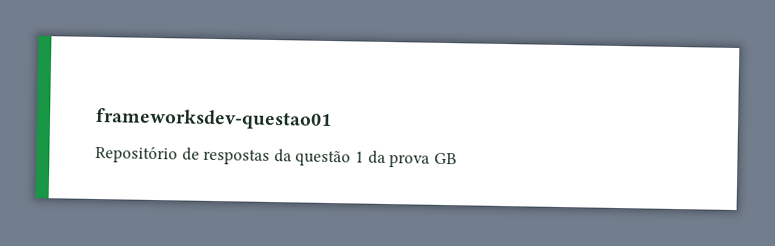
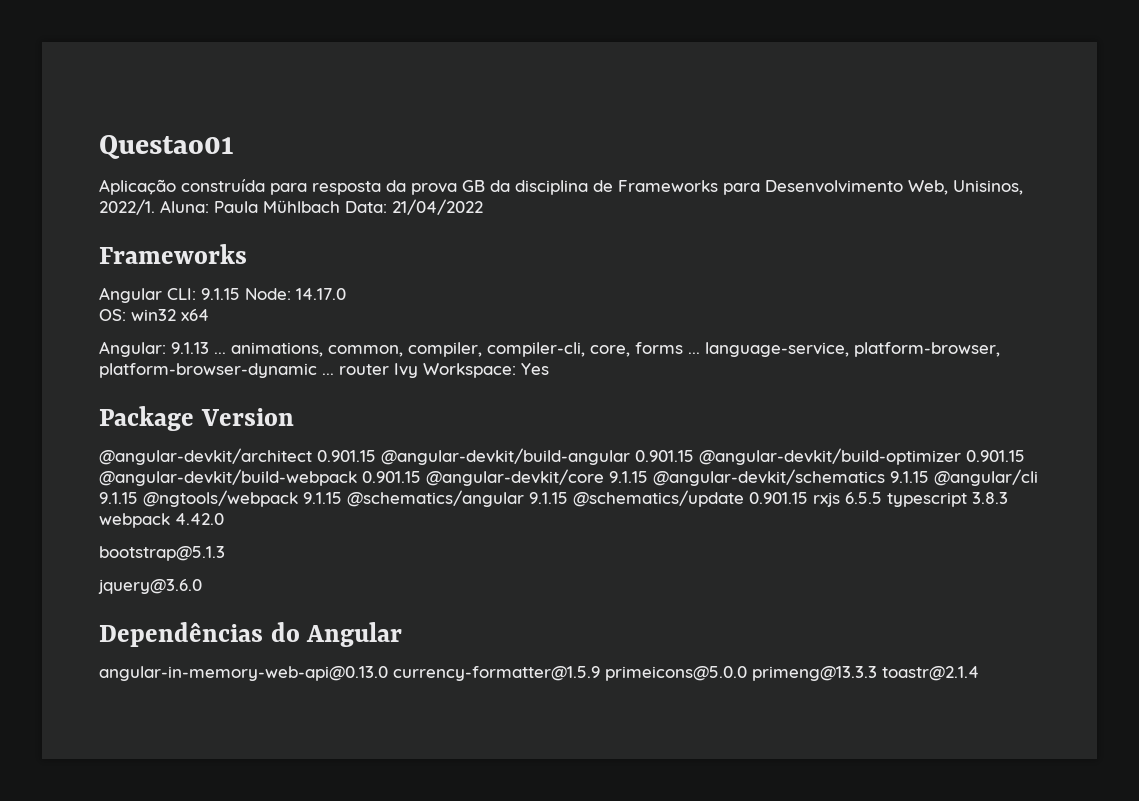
[95,107,332,131] [95,145,457,168] frameworksdev-questao01 // Repositório de respostas da questão 1 da prova GB -> [99,135,234,159] [99,179,1023,195] [99,199,483,215] [99,244,247,264] [99,287,346,303] [99,309,209,321] [99,341,1000,357] [99,363,549,378] [99,406,294,431] [99,448,1025,465] [99,469,1038,486] [99,490,1008,507] [99,513,224,528] [99,546,225,561] [98,579,202,594] [99,622,403,647] [99,666,979,681] Questao01 // Aplicação construída para resposta da prova GB da disciplina de Frameworks para Desenvolvimento Web, Unisinos, 2022/1. Aluna: Paula Mühlbach Data: 21/04/2022 // Frameworks // Angular CLI: 9.1.15 Node: 14.17.0 // OS: win32 x64 // Angular: 9.1.13 ... animations, common, compiler, compiler-cli, core, forms ... language-service, platform-browser, platform-browser-dynamic ... router Ivy Workspace: Yes // Package Version // @angular-devkit/architect 0.901.15 @angular-devkit/build-angular 0.901.15 @angular-devkit/build-optimizer 0.901.15 @angular-devkit/build-webpack 0.901.15 @angular-devkit/core 9.1.15 @angular-devkit/schematics 9.1.15 @angular/cli 9.1.15 @ngtools/webpack 9.1.15 @schematics/angular 9.1.15 @schematics/update 0.901.15 rxjs 6.5.5 typescript 3.8.3 webpack 4.42.0 // bootstrap@5.1.3 // jquery@3.6.0 // Dependências do Angular // angular-in-memory-web-api@0.13.0 currency-formatter@1.5.9 primeicons@5.0.0 primeng@13.3.3 toastr@2.1.4

